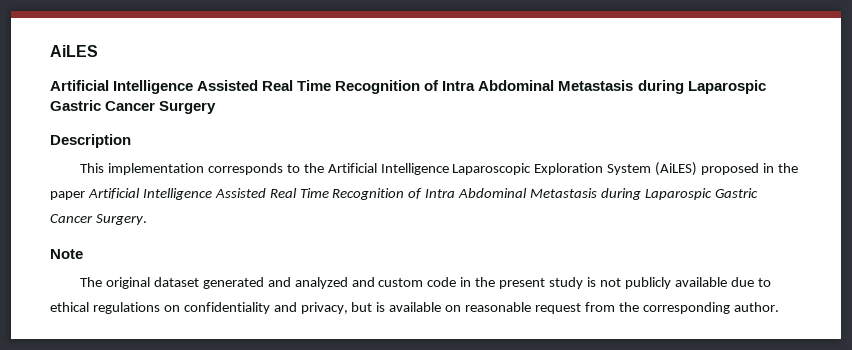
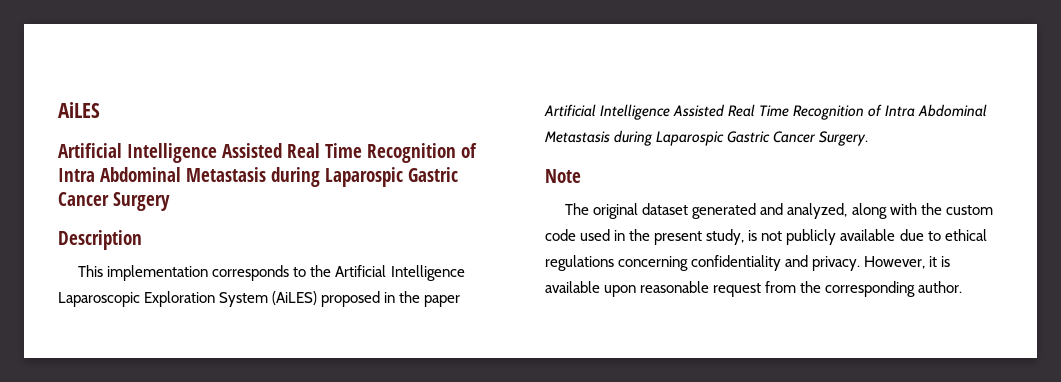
[294,277,375,289] analyzed and -> [787,203,942,219] analyzed, along with the
(457, 282) none -> [580,229,611,241] used
[549,277,584,289] study -> [706,229,745,245] study,
[163,305,180,312] on -> [618,256,689,271] concerning
[300,302,373,314] privacy, but -> [812,256,938,271] privacy. However, it
[445,305,462,312] on -> [604,285,637,297] upon

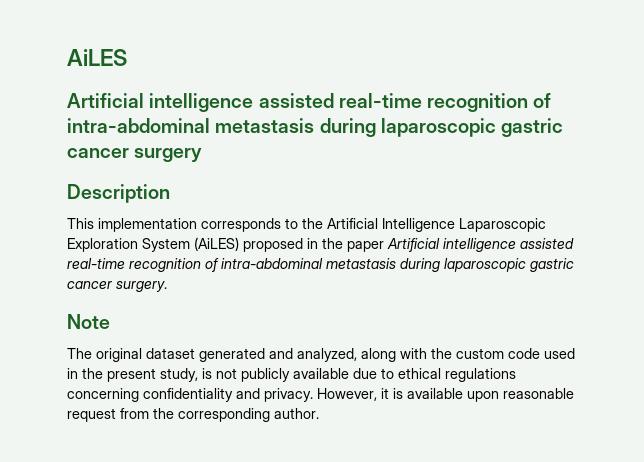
[127,143,477,163] [58,167,458,187] [58,192,170,211] Intelligence Assisted Real Time Recognition of Intra Abdominal Metastasis during Laparospic Gastric Cancer Surgery -> [149,93,552,112] [67,118,564,137] [67,148,203,162] intelligence assisted real-time recognition of intra-abdominal metastasis during laparoscopic gastric cancer surgery
[600,104,988,120] [544,130,869,146] Intelligence Assisted Real Time Recognition of Intra Abdominal Metastasis during Laparospic Gastric Cancer Surgery. -> [443,238,574,252] [67,258,574,272] [67,281,167,292] intelligence assisted real-time recognition of intra-abdominal metastasis during laparoscopic gastric cancer surgery.

